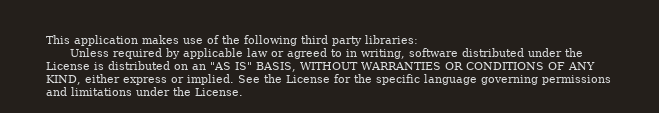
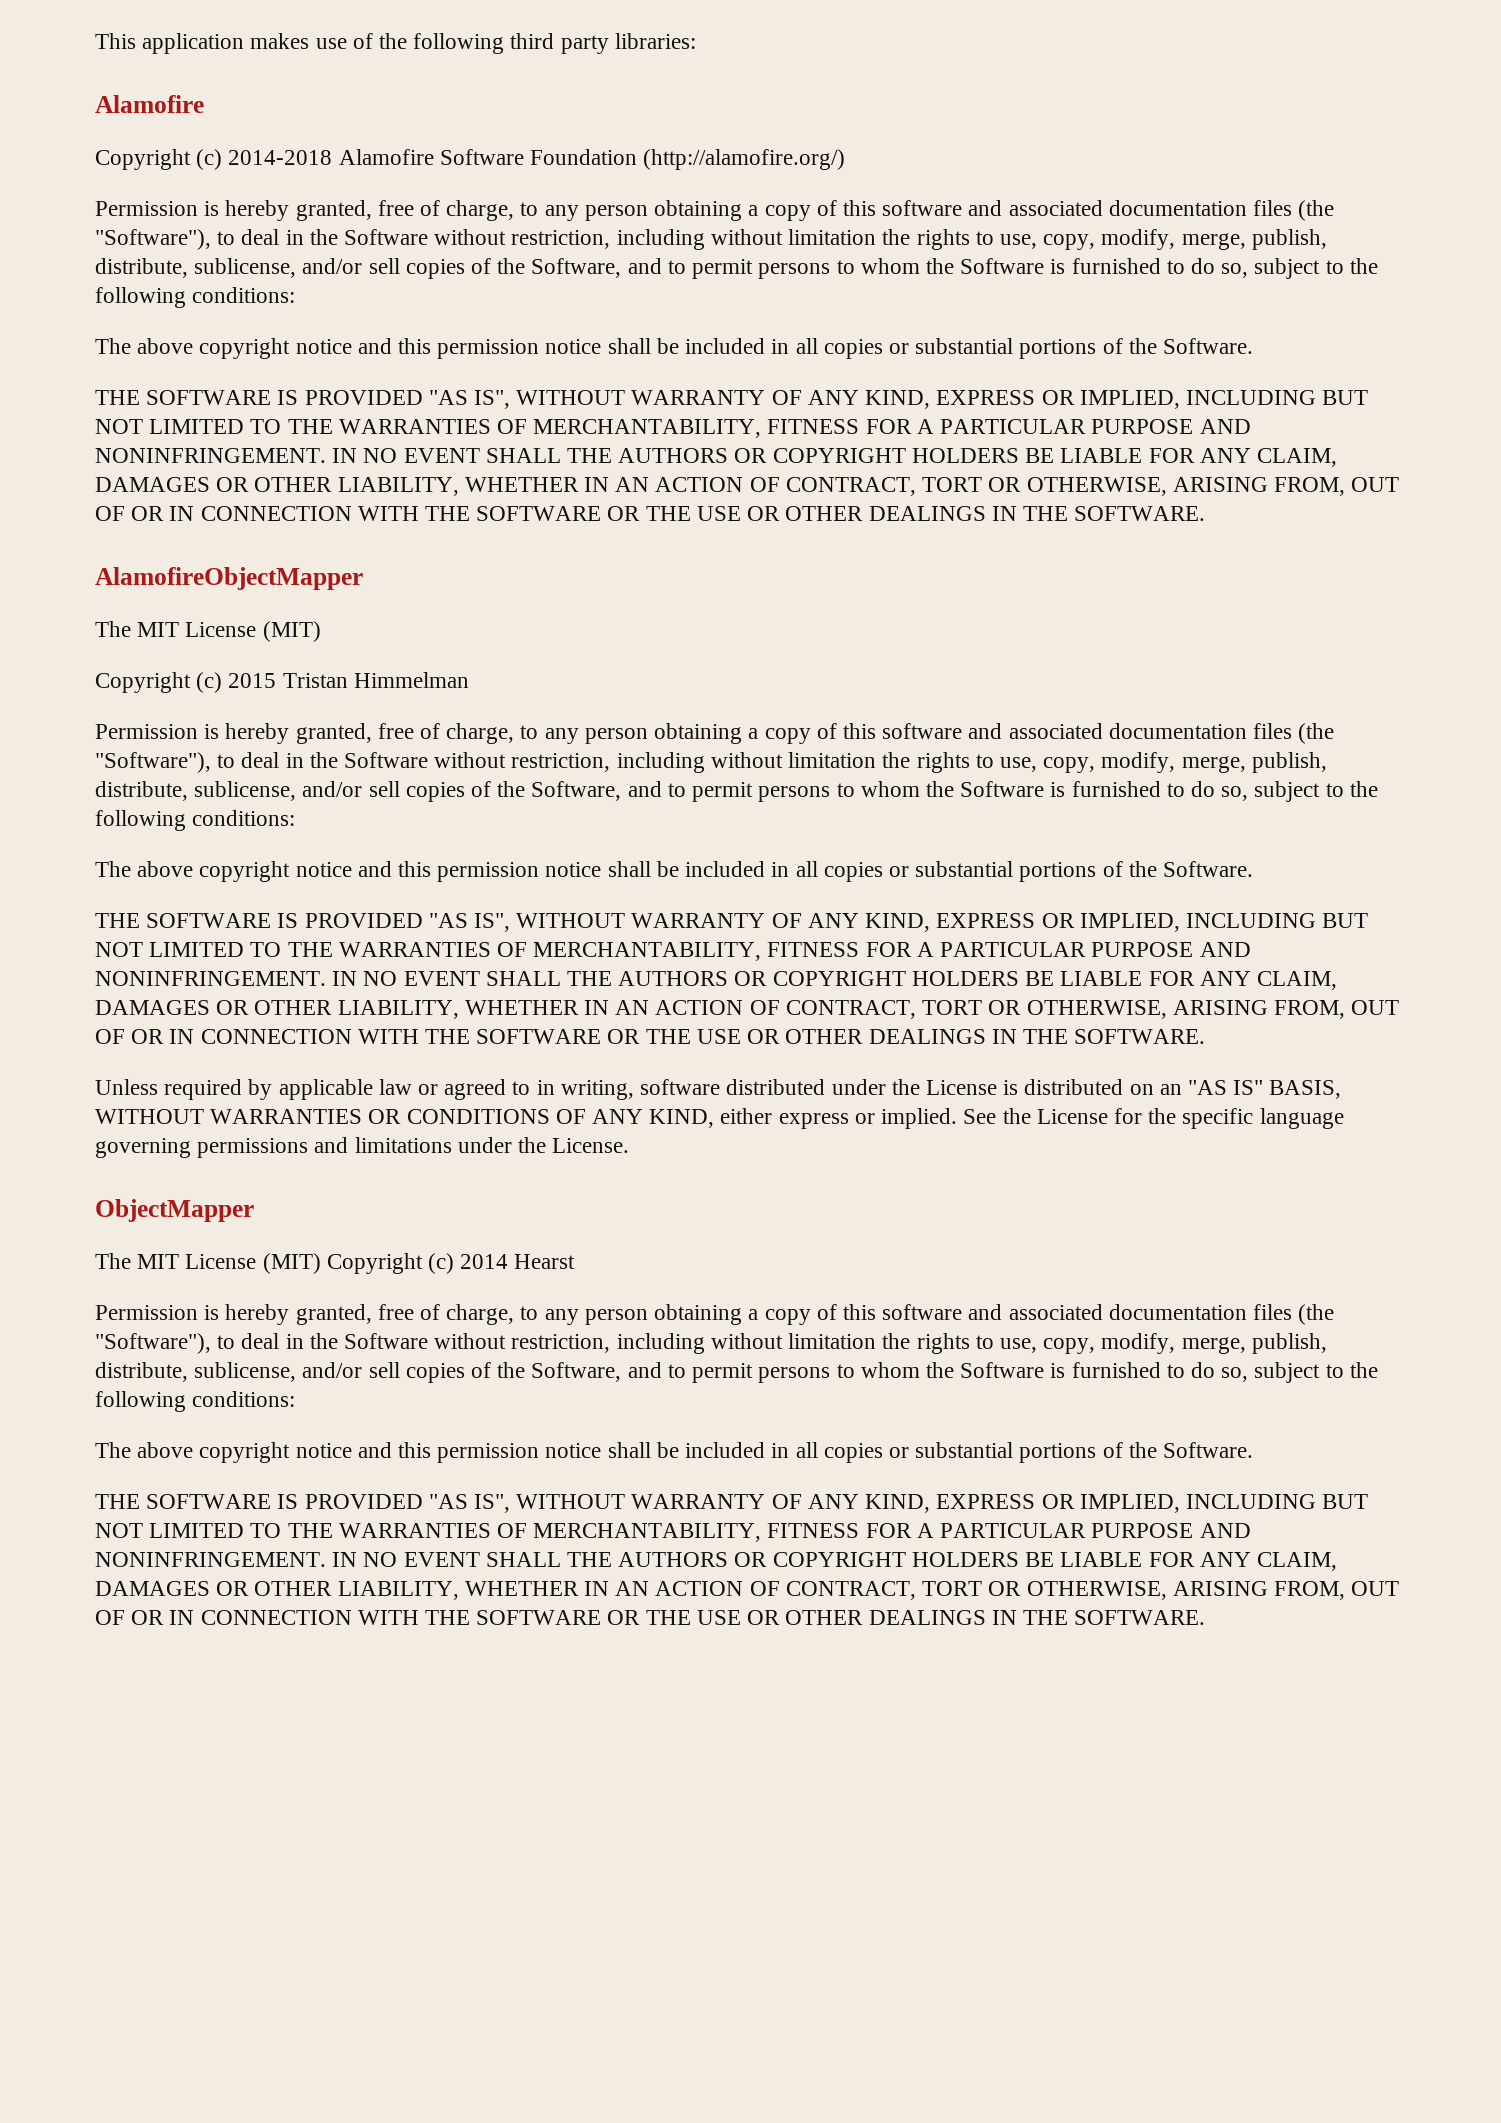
(418, 39) none -> [95,95,204,113] [95,149,846,170] [95,200,1335,221] [95,229,1327,250] [95,258,1378,279] [95,287,296,308] [95,338,1253,359] [95,390,1369,409] [95,419,1251,438] [95,448,1337,467] [95,477,1400,496] [95,506,1206,521] [95,567,363,590] [95,621,321,642] [95,672,469,693] [95,723,1335,744] [95,752,1327,773] [95,781,1378,802] [95,810,296,831] [95,861,1253,882] [95,913,1369,932] [95,942,1251,961] [95,971,1337,990] [95,1000,1400,1019] [95,1029,1206,1044] // Alamofire // Copyright (c) 2014-2018 Alamofire Software Foundation (http://alamofire.org/) // Permission is hereby granted, free of charge, to any person obtaining a copy of this software and associated documentation files (the "Software"), to deal in the Software without restriction, including without limitation the rights to use, copy, modify, merge, publish, distribute, sublicense, and/or sell copies of the Software, and to permit persons to whom the Software is furnished to do so, subject to the following conditions: // The above copyright notice and this permission notice shall be included in all copies or substantial portions of the Software. // THE SOFTWARE IS PROVIDED "AS IS", WITHOUT WARRANTY OF ANY KIND, EXPRESS OR IMPLIED, INCLUDING BUT NOT LIMITED TO THE WARRANTIES OF MERCHANTABILITY, FITNESS FOR A PARTICULAR PURPOSE AND NONINFRINGEMENT. IN NO EVENT SHALL THE AUTHORS OR COPYRIGHT HOLDERS BE LIABLE FOR ANY CLAIM, DAMAGES OR OTHER LIABILITY, WHETHER IN AN ACTION OF CONTRACT, TORT OR OTHERWISE, ARISING FROM, OUT OF OR IN CONNECTION WITH THE SOFTWARE OR THE USE OR OTHER DEALINGS IN THE SOFTWARE. // AlamofireObjectMapper // The MIT License (MIT) // Copyright (c) 2015 Tristan Himmelman // Permission is hereby granted, free of charge, to any person obtaining a copy of this software and associated documentation files (the "Software"), to deal in the Software without restriction, including without limitation the rights to use, copy, modify, merge, publish, distribute, sublicense, and/or sell copies of the Software, and to permit persons to whom the Software is furnished to do so, subject to the following conditions: // The above copyright notice and this permission notice shall be included in all copies or substantial portions of the Software. // THE SOFTWARE IS PROVIDED "AS IS", WITHOUT WARRANTY OF ANY KIND, EXPRESS OR IMPLIED, INCLUDING BUT NOT LIMITED TO THE WARRANTIES OF MERCHANTABILITY, FITNESS FOR A PARTICULAR PURPOSE AND NONINFRINGEMENT. IN NO EVENT SHALL THE AUTHORS OR COPYRIGHT HOLDERS BE LIABLE FOR ANY CLAIM, DAMAGES OR OTHER LIABILITY, WHETHER IN AN ACTION OF CONTRACT, TORT OR OTHERWISE, ARISING FROM, OUT OF OR IN CONNECTION WITH THE SOFTWARE OR THE USE OR OTHER DEALINGS IN THE SOFTWARE.
(243, 92) none -> [95,1199,254,1222] [95,1253,576,1274] [95,1304,1335,1325] [95,1333,1327,1354] [95,1362,1378,1383] [95,1391,296,1412] [95,1442,1253,1463] [95,1494,1369,1513] [95,1523,1251,1542] [95,1552,1337,1571] [95,1581,1400,1600] [95,1610,1206,1625] // ObjectMapper // The MIT License (MIT) Copyright (c) 2014 Hearst // Permission is hereby granted, free of charge, to any person obtaining a copy of this software and associated documentation files (the "Software"), to deal in the Software without restriction, including without limitation the rights to use, copy, modify, merge, publish, distribute, sublicense, and/or sell copies of the Software, and to permit persons to whom the Software is furnished to do so, subject to the following conditions: // The above copyright notice and this permission notice shall be included in all copies or substantial portions of the Software. // THE SOFTWARE IS PROVIDED "AS IS", WITHOUT WARRANTY OF ANY KIND, EXPRESS OR IMPLIED, INCLUDING BUT NOT LIMITED TO THE WARRANTIES OF MERCHANTABILITY, FITNESS FOR A PARTICULAR PURPOSE AND NONINFRINGEMENT. IN NO EVENT SHALL THE AUTHORS OR COPYRIGHT HOLDERS BE LIABLE FOR ANY CLAIM, DAMAGES OR OTHER LIABILITY, WHETHER IN AN ACTION OF CONTRACT, TORT OR OTHERWISE, ARISING FROM, OUT OF OR IN CONNECTION WITH THE SOFTWARE OR THE USE OR OTHER DEALINGS IN THE SOFTWARE.

